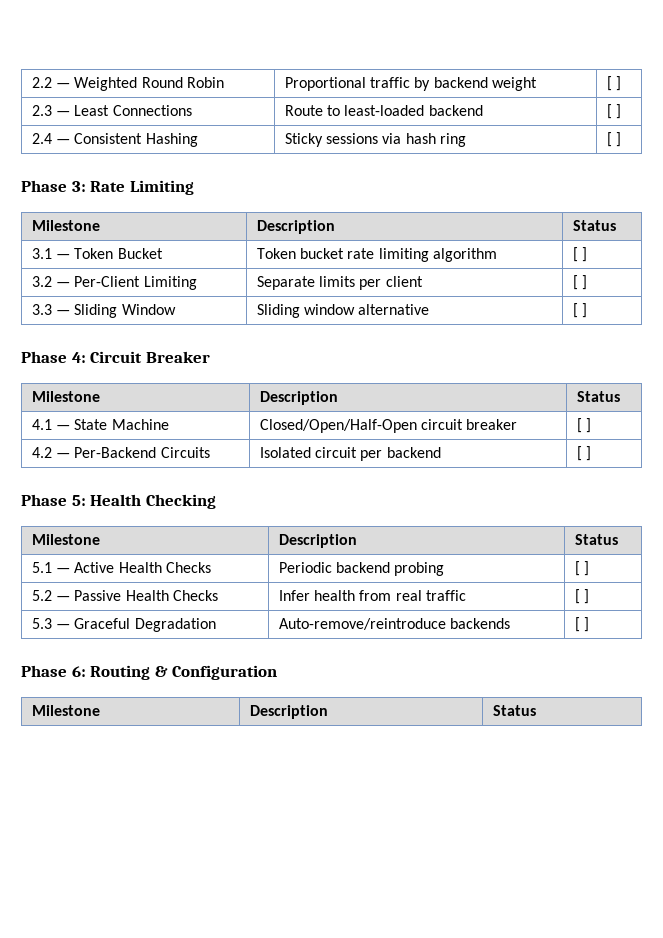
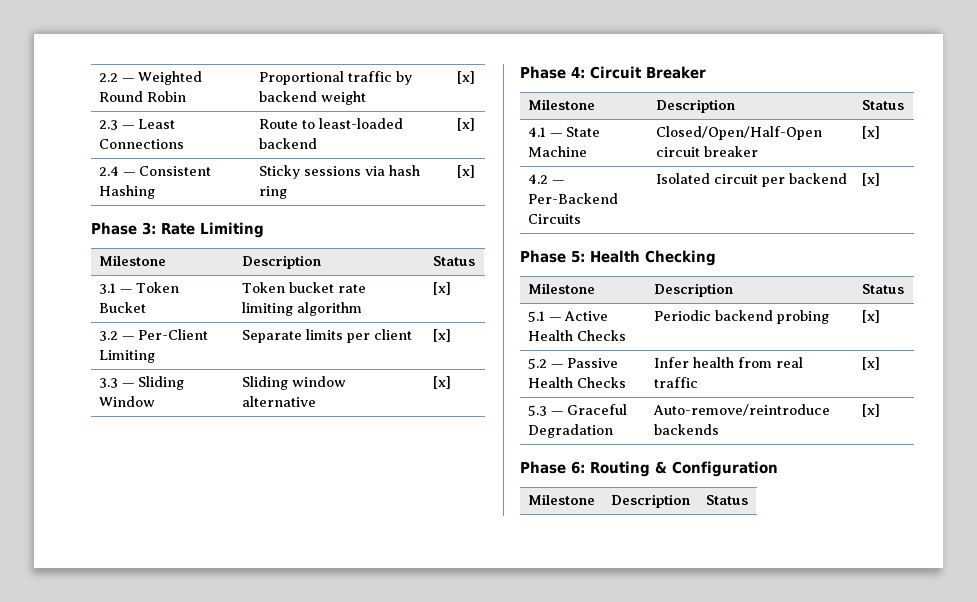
[607,76,622,91] [ ] -> [456,71,475,84] [x]
[607,104,622,119] [ ] -> [456,118,475,131] [x]
[607,132,622,147] [ ] -> [456,165,475,178] [x]
[573,247,588,262] [ ] -> [432,282,451,295] [x]
[573,275,588,290] [ ] -> [432,329,451,342] [x]
[573,303,588,318] [ ] -> [432,376,451,389] [x]
[577,418,592,433] [ ] -> [861,126,880,139] [x]
[577,446,592,461] [ ] -> [861,173,880,186] [x]
[575,561,590,576] [ ] -> [861,310,880,323] [x]
[575,589,590,604] [ ] -> [861,357,880,370] [x]
[575,617,590,632] [ ] -> [861,404,880,417] [x]

